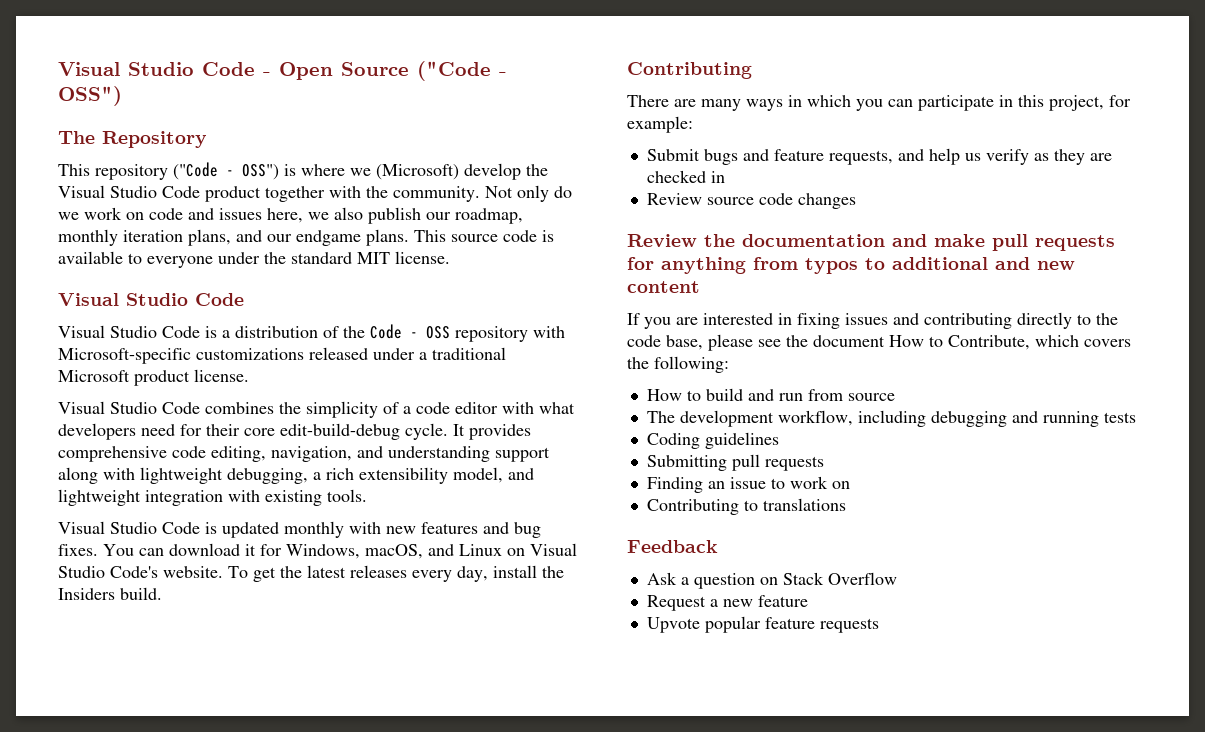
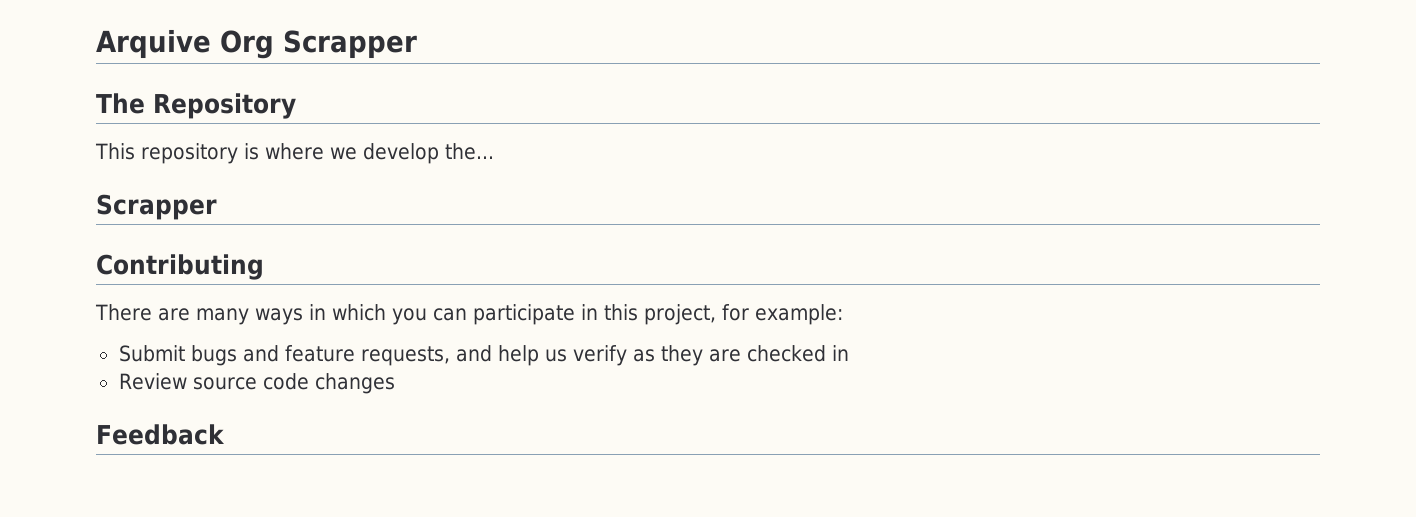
[58,61,507,81] [58,86,122,106] [58,131,207,148] [58,162,548,180] [58,185,572,202] [58,207,523,224] [58,229,554,246] [58,251,450,268] [58,293,244,306] [58,324,565,342] [58,347,506,364] [58,369,249,386] [58,401,575,418] [58,423,531,440] [58,446,550,462] [58,467,534,484] [58,489,367,506] [58,521,541,538] [58,543,577,559] [58,565,564,582] [58,587,162,600] Visual Studio Code - Open Source ("Code - OSS") // The Repository // This repository ("Code - OSS") is where we (Microsoft) develop the Visual Studio Code product together with the community. Not only do we work on code and issues here, we also publish our roadmap, monthly iteration plans, and our endgame plans. This source code is available to everyone under the standard MIT license. // Visual Studio Code // Visual Studio Code is a distribution of the Code - OSS repository with Microsoft-specific customizations released under a traditional Microsoft product license. // Visual Studio Code combines the simplicity of a code editor with what developers need for their core edit-build-debug cycle. It provides comprehensive code editing, navigation, and understanding support along with lightweight debugging, a rich extensibility model, and lightweight integration with existing tools. // Visual Studio Code is updated monthly with new features and bug fixes. You can download it for Windows, macOS, and Linux on Visual Studio Code's website. To get the latest releases every day, install the Insiders build. -> [96,29,417,59] [96,93,296,119] [95,143,494,164] [96,194,217,220] Arquive Org Scrapper // The Repository // This repository is where we develop the... // Scrapper
[627,234,1115,251] [627,257,1075,274] [627,281,700,293] [627,312,1118,329] [627,334,1131,351] [627,356,729,373] [646,388,895,401] [646,410,1136,427] [646,432,779,449] [646,454,824,471] [646,476,850,493] [646,498,846,515] [627,540,718,553] [646,572,897,589] [646,595,808,611] [646,616,879,633] Review the documentation and make pull requests for anything from typos to additional and new content // If you are interested in fixing issues and contributing directly to the code base, please see the document How to Contribute, which covers the following: // How to build and run from source // The development workflow, including debugging and running tests // Coding guidelines // Submitting pull requests // Finding an issue to work on // Contributing to translations // Feedback // Ask a question on Stack Overflow // Request a new feature // Upvote popular feature requests -> [96,424,225,445] Feedback

